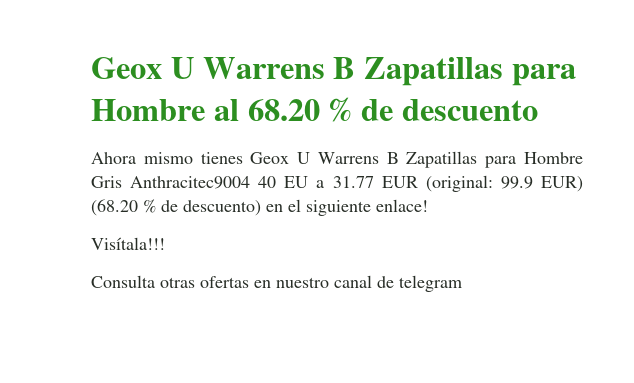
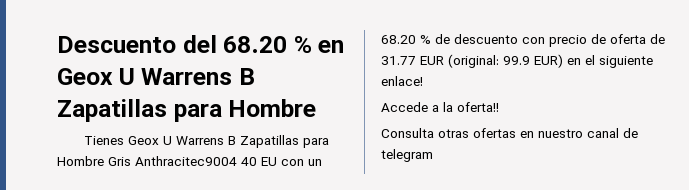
[91,57,576,86] [91,97,538,122] [91,152,243,164] Geox U Warrens B Zapatillas para Hombre al 68.20 % de descuento // Ahora mismo tienes -> [57,35,345,53] [57,68,255,85] [57,99,317,122] [83,136,124,145] Descuento del 68.20 % en Geox U Warrens B Zapatillas para Hombre // Tienes
[316,180,325,188] a -> [281,159,322,166] [381,34,665,47] con un 68.20 % de descuento con precio de oferta de
[91,199,261,216] (68.20 % de descuento) -> (563, 61) none
[91,237,165,250] Visítala!!! -> [381,102,499,112] Accede a la oferta!!

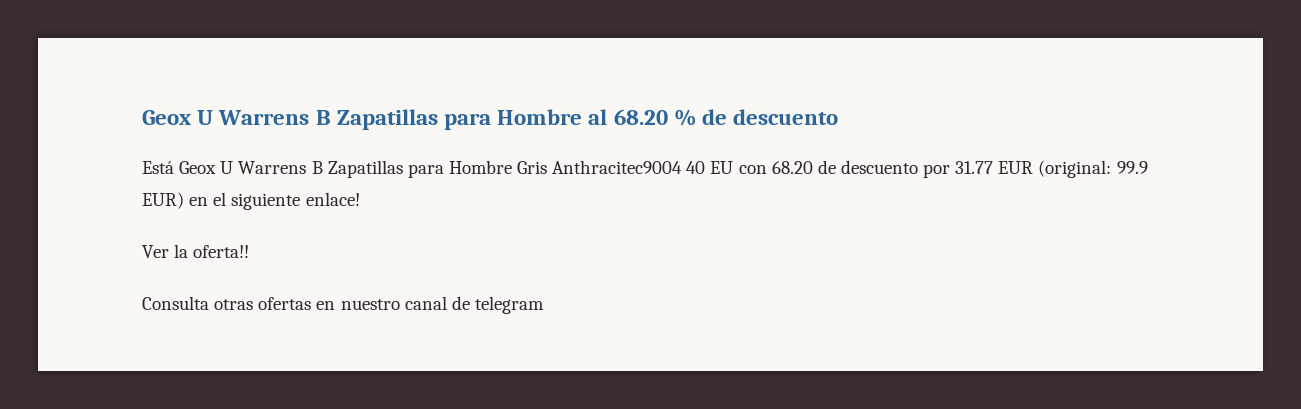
[57,35,345,53] [57,68,255,85] [57,99,317,122] [83,136,124,145] Descuento del 68.20 % en Geox U Warrens B Zapatillas para Hombre // Tienes -> [142,109,839,130] [142,161,174,174] Geox U Warrens B Zapatillas para Hombre al 68.20 % de descuento // Está
[308,159,322,166] [381,34,665,47] un 68.20 % de descuento con precio de oferta de -> [771,160,951,178] 68.20 de descuento por
[381,102,439,112] Accede a -> [142,245,169,258] Ver

